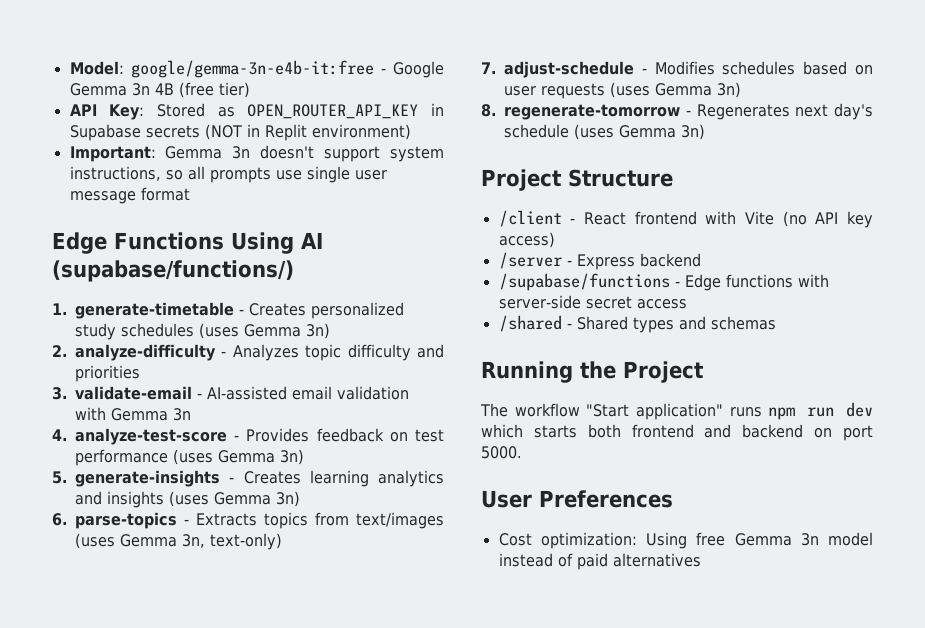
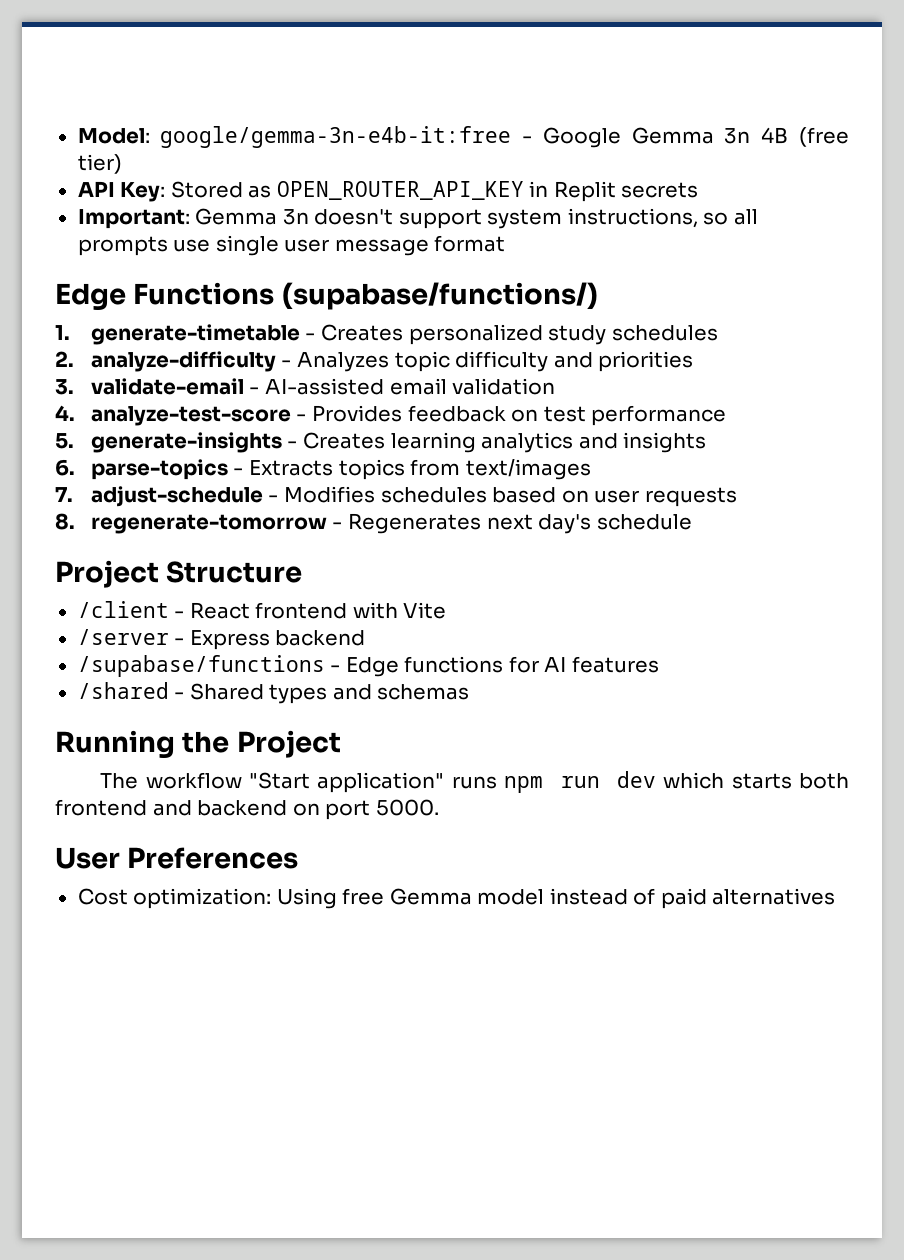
[69,124,141,141] Supabase -> [553,181,616,202] Replit
[204,124,411,141] (NOT in Replit environment) -> (699, 190) none
[230,232,323,254] Using AI -> (275, 293) none
[199,323,331,339] (uses Gemma 3n) -> (718, 333) none
[75,407,192,421] with Gemma 3n -> (556, 386) none
[173,449,305,465] (uses Gemma 3n) -> (727, 415) none
[169,491,301,507] (uses Gemma 3n) -> (707, 442) none
[75,533,283,550] (uses Gemma 3n, text-only) -> (591, 469) none
[610,82,742,98] (uses Gemma 3n) -> (737, 497) none
[574,124,706,140] (uses Gemma 3n) -> (692, 522) none
[782,211,873,228] [498,232,555,248] (no API key access) -> (447, 610) none
[797,274,829,287] [498,295,687,309] with server-side secret access -> [508,656,659,673] for AI features
[800,533,819,546] 3n -> (472, 896) none

